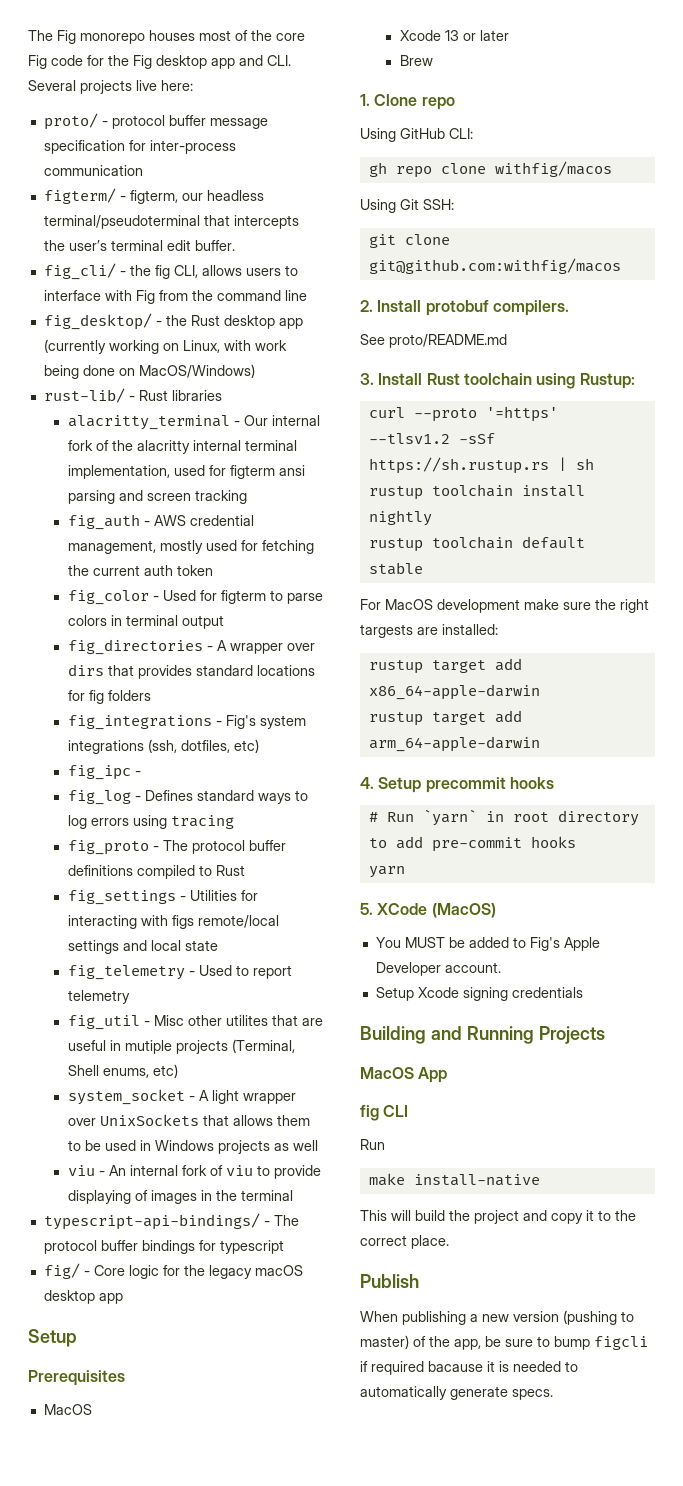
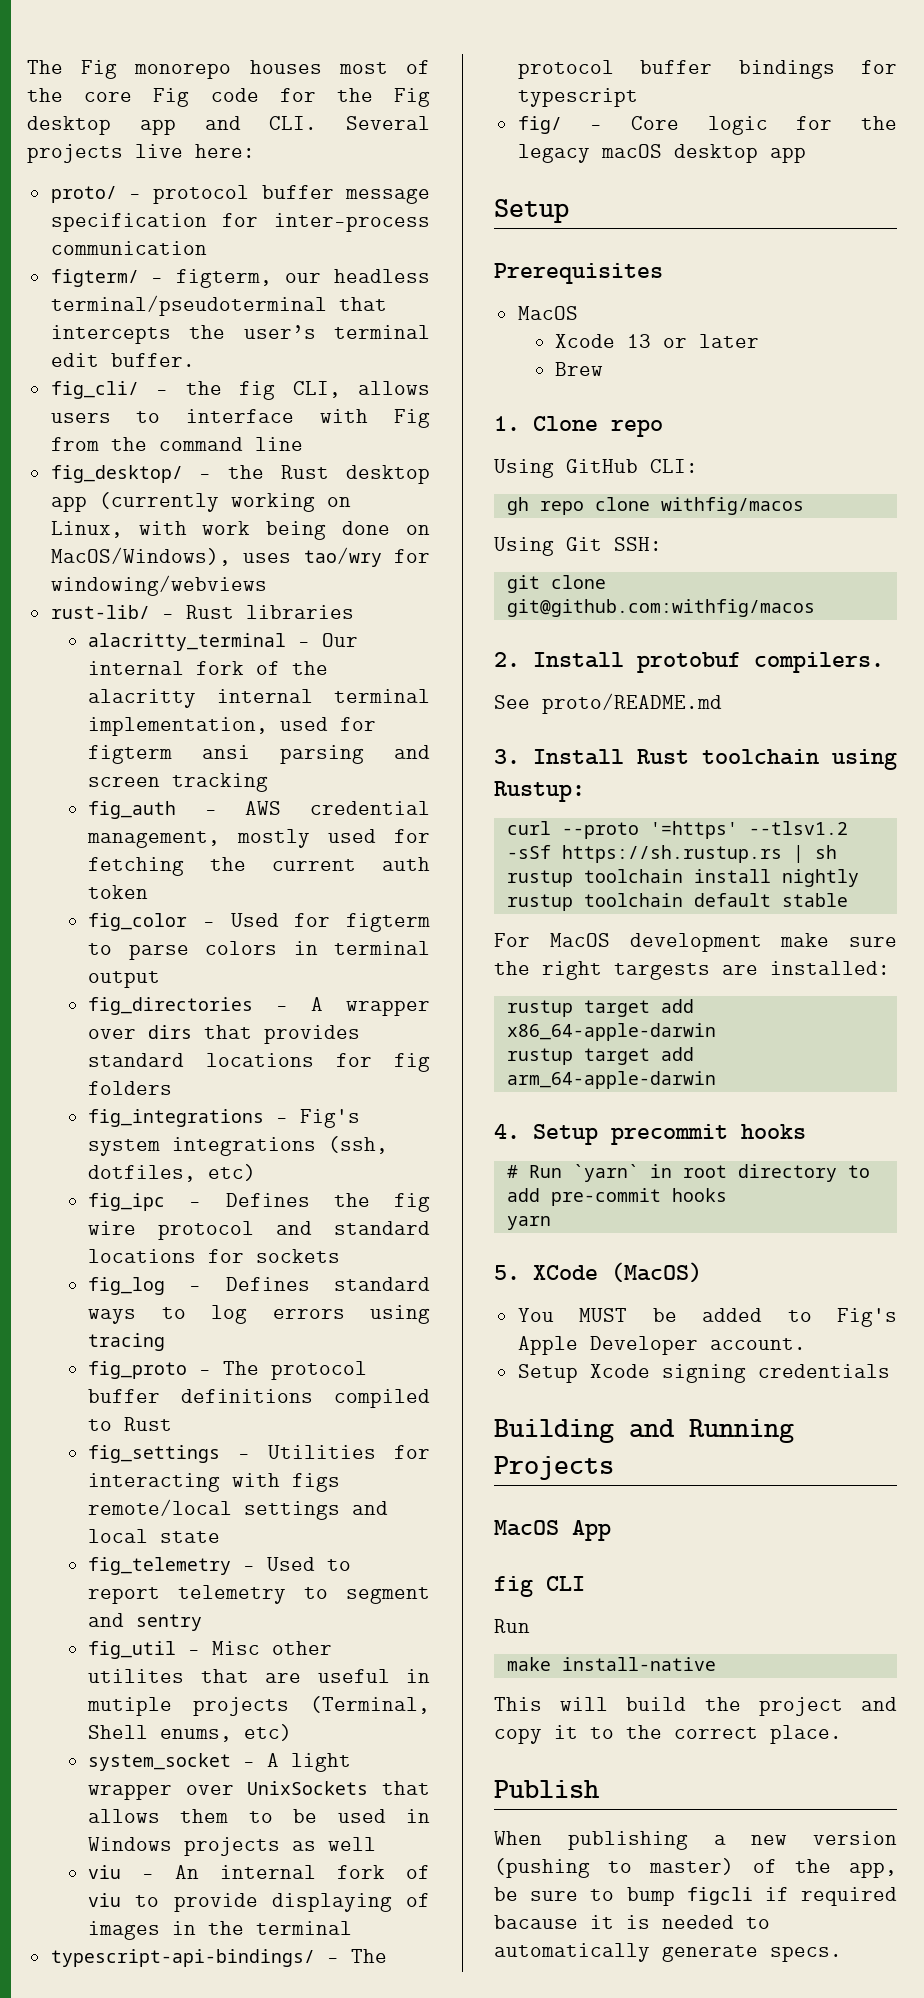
[138,364,255,378] MacOS/Windows) -> [50,547,430,567] [50,575,267,596] MacOS/Windows), uses tao/wry for windowing/webviews
(141, 773) none -> [225,1193,431,1212] [88,1221,431,1240] [88,1249,341,1263] Defines the fig wire protocol and standard locations for sockets
(130, 997) none -> [304,1587,430,1604] [88,1613,203,1631] to segment and sentry

